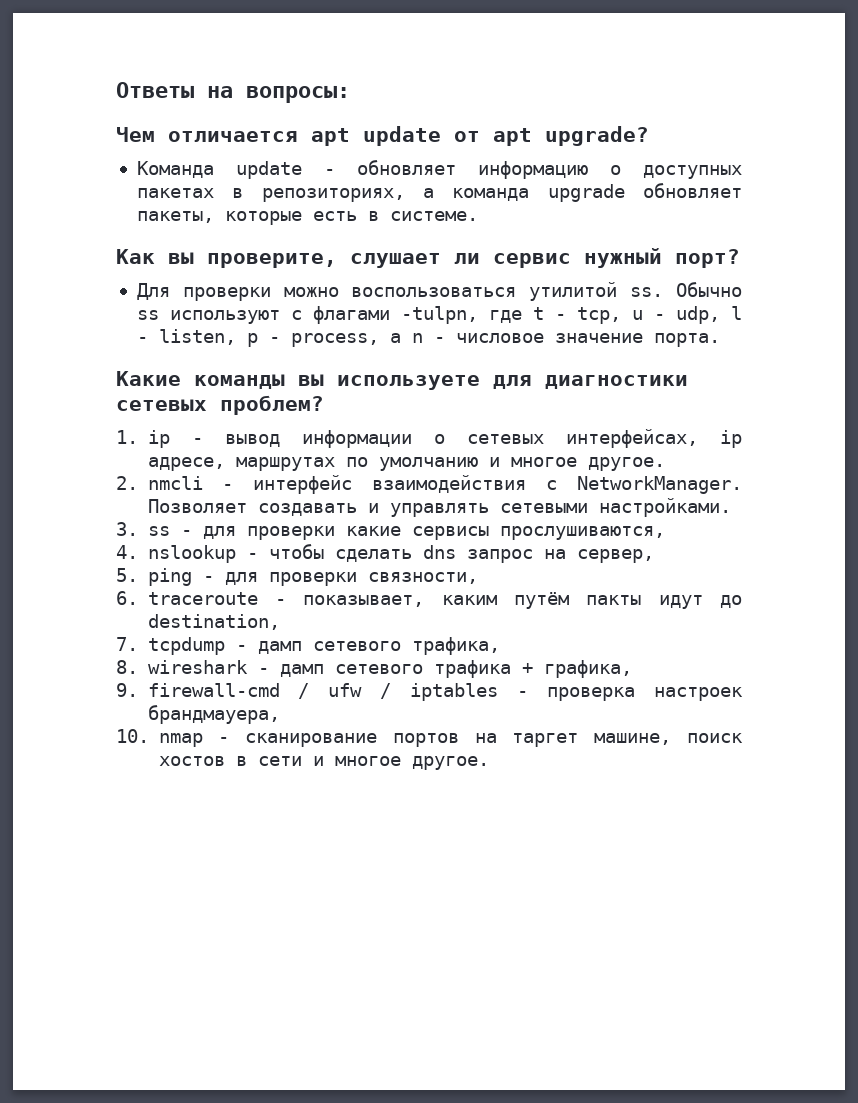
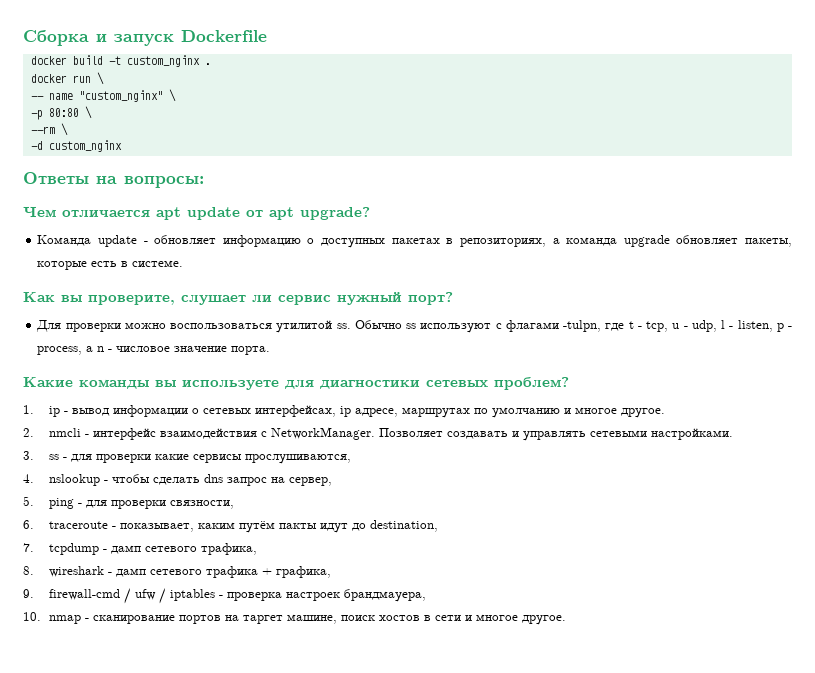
(116, 90) none -> [23,30,267,46] [30,55,211,67] [30,72,104,85] [30,89,176,102] [30,106,92,120] [30,123,68,136] [30,140,122,152] Сборка и запуск Dockerfile // docker build -t custom_nginx . // docker run \ // -- name "custom_nginx" \ // -p 80:80 \ // --rm \ // -d custom_nginx //

